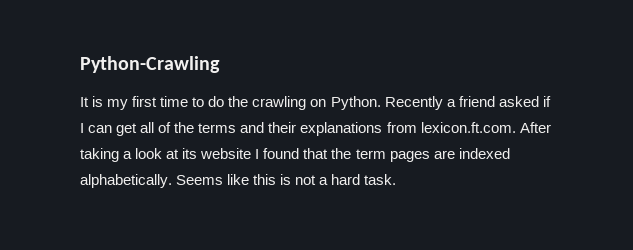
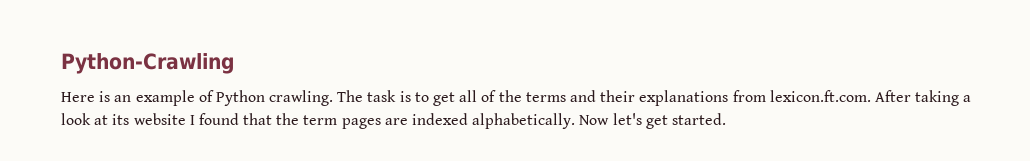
[80,96,551,110] [80,123,113,133] It is my first time to do the crawling on Python. Recently a friend asked if I can -> [61,90,429,106] Here is an example of Python crawling. The task is to
[176,174,397,185] Seems like this is not a hard task. -> [579,113,726,129] Now let's get started.

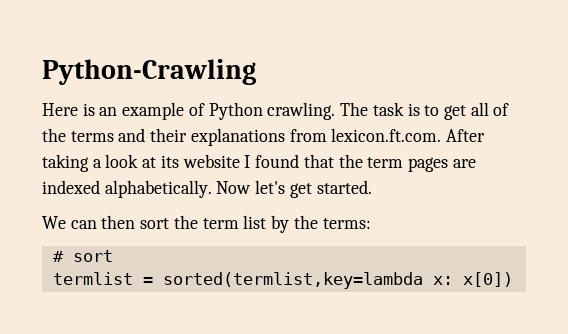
(726, 119) none -> [42,215,371,233] [52,250,113,262] [52,272,513,289] // We can then sort the term list by the terms: // # sort // termlist = sorted(termlist,key=lambda x: x[0])

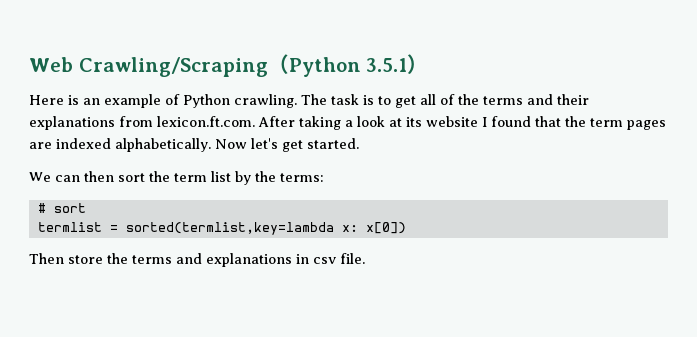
[42,59,256,85] Python-Crawling -> [29,54,429,77] Web Crawling/Scraping（Python 3.5.1）
(513, 279) none -> [29,253,365,267] // Then store the terms and explanations in csv file.

